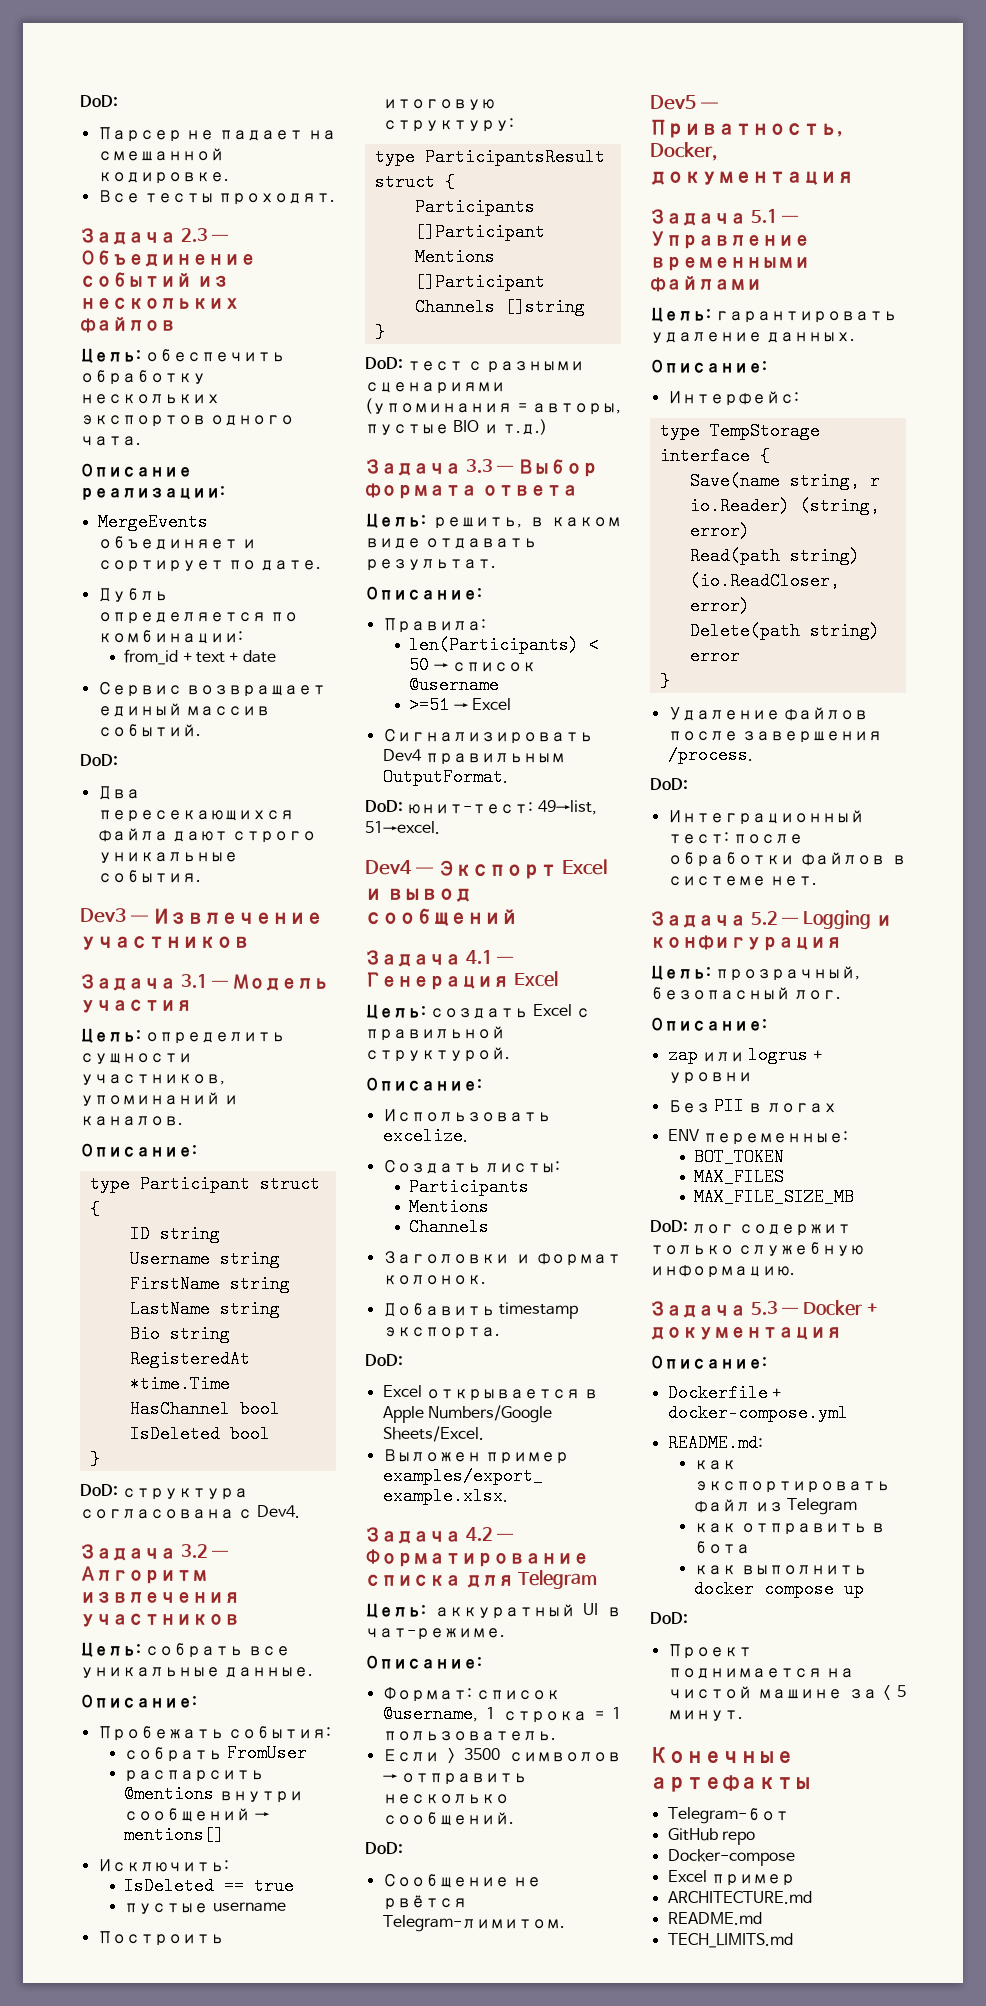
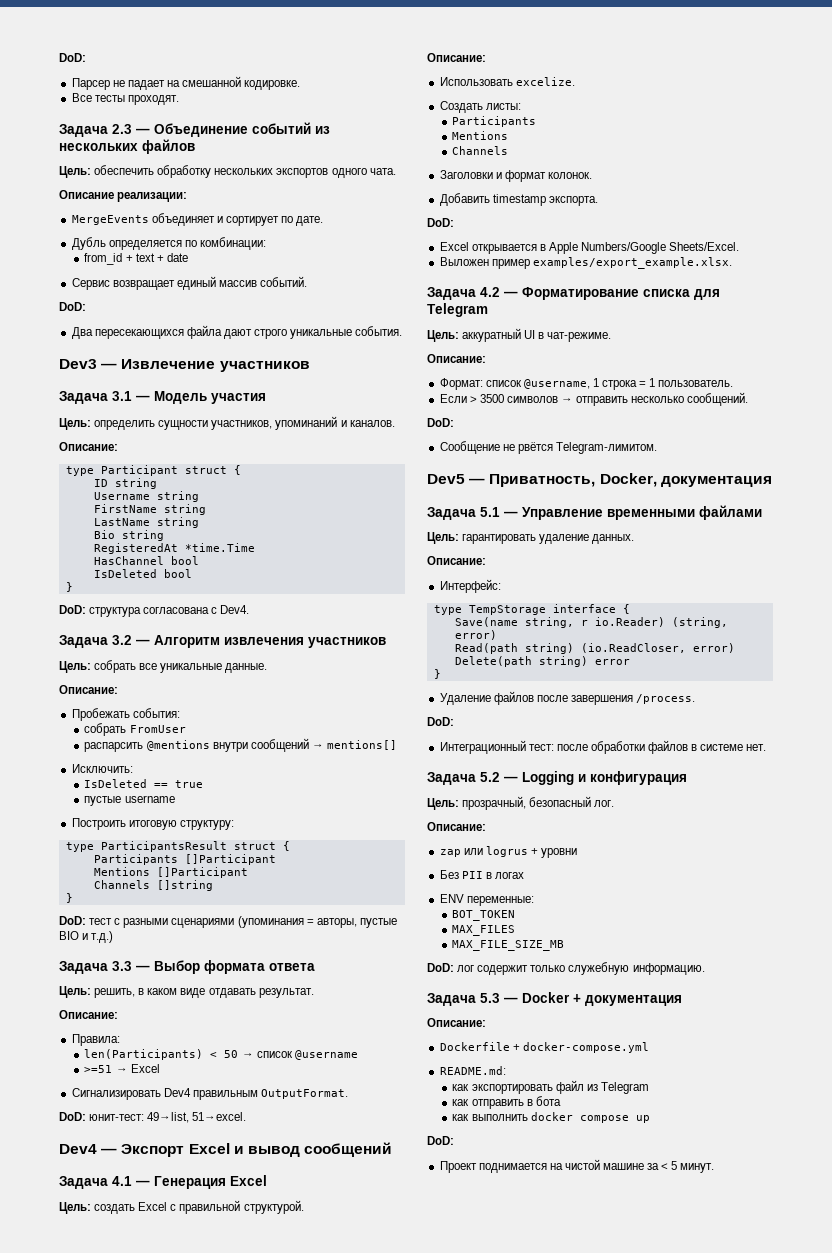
[650,1747,794,1764] [650,1775,812,1792] [667,1807,789,1824] [667,1828,755,1845] [667,1849,795,1866] [667,1870,795,1886] [667,1891,812,1904] [667,1912,762,1925] [667,1933,793,1948] // Конечные артефакты // Telegram-бот // GitHub repo // Docker-compose // Excel пример // ARCHITECTURE.md // README.md // TECH_LIMITS.md -> (715, 1168) none

